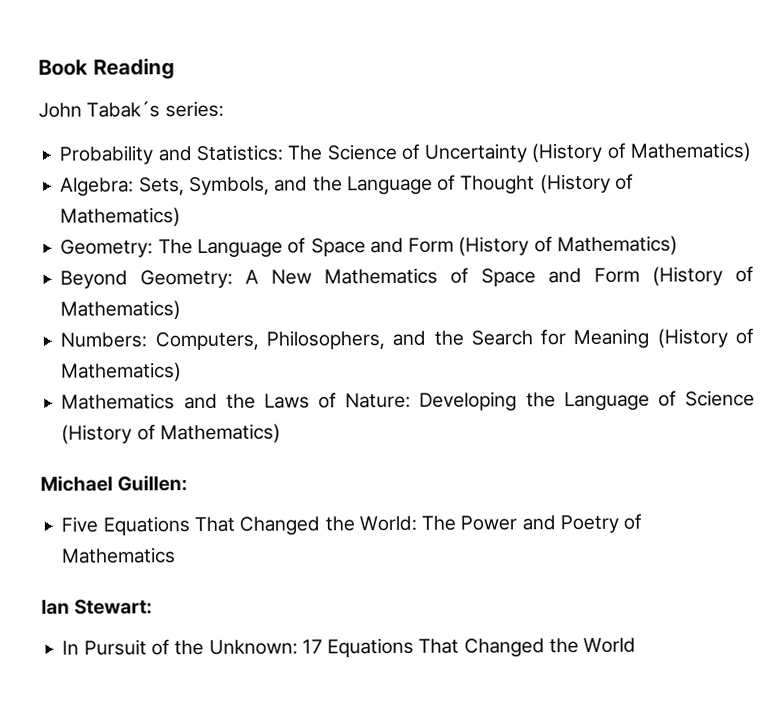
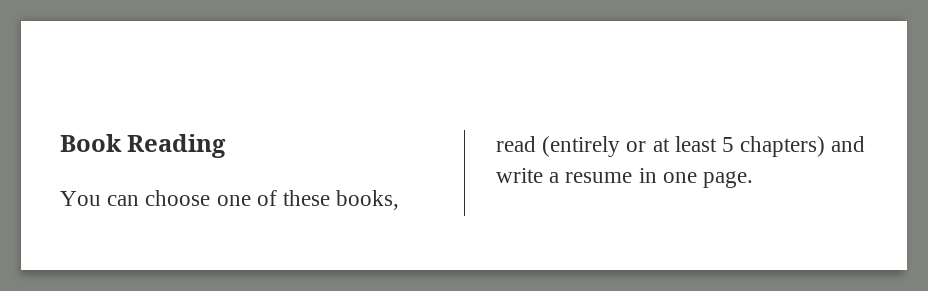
[38,100,224,118] [59,142,751,165] [60,173,634,197] [60,207,182,227] [60,235,678,259] [60,266,755,289] [60,300,182,320] [60,328,754,351] [61,362,183,382] [61,390,755,412] [61,423,281,444] [40,475,189,492] [61,513,643,536] [62,547,177,564] [41,599,154,615] [62,637,637,658] John Tabak´s series: // Probability and Statistics: The Science of Uncertainty (History of Mathematics) // Algebra: Sets, Symbols, and the Language of Thought (History of Mathematics) // Geometry: The Language of Space and Form (History of Mathematics) // Beyond Geometry: A New Mathematics of Space and Form (History of Mathematics) // Numbers: Computers, Philosophers, and the Search for Meaning (History of Mathematics) // Mathematics and the Laws of Nature: Developing the Language of Science (History of Mathematics) // Michael Guillen: // Five Equations That Changed the World: The Power and Poetry of Mathematics // Ian Stewart: // In Pursuit of the Unknown: 17 Equations That Changed the World -> [60,190,400,210] [496,136,866,157] [496,168,754,188] You can choose one of these books, read (entirely or at least 5 chapters) and write a resume in one page.

